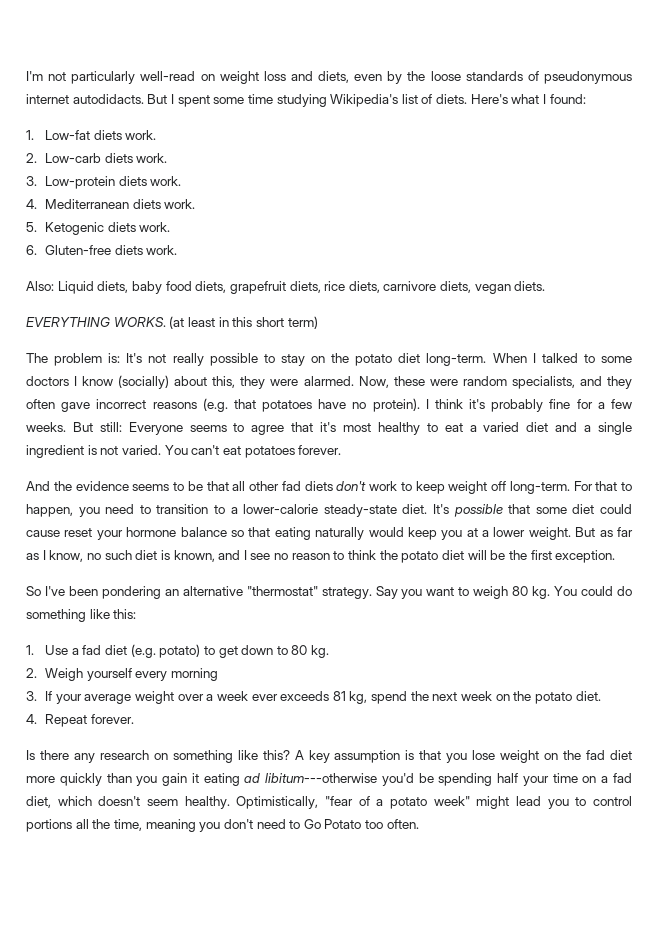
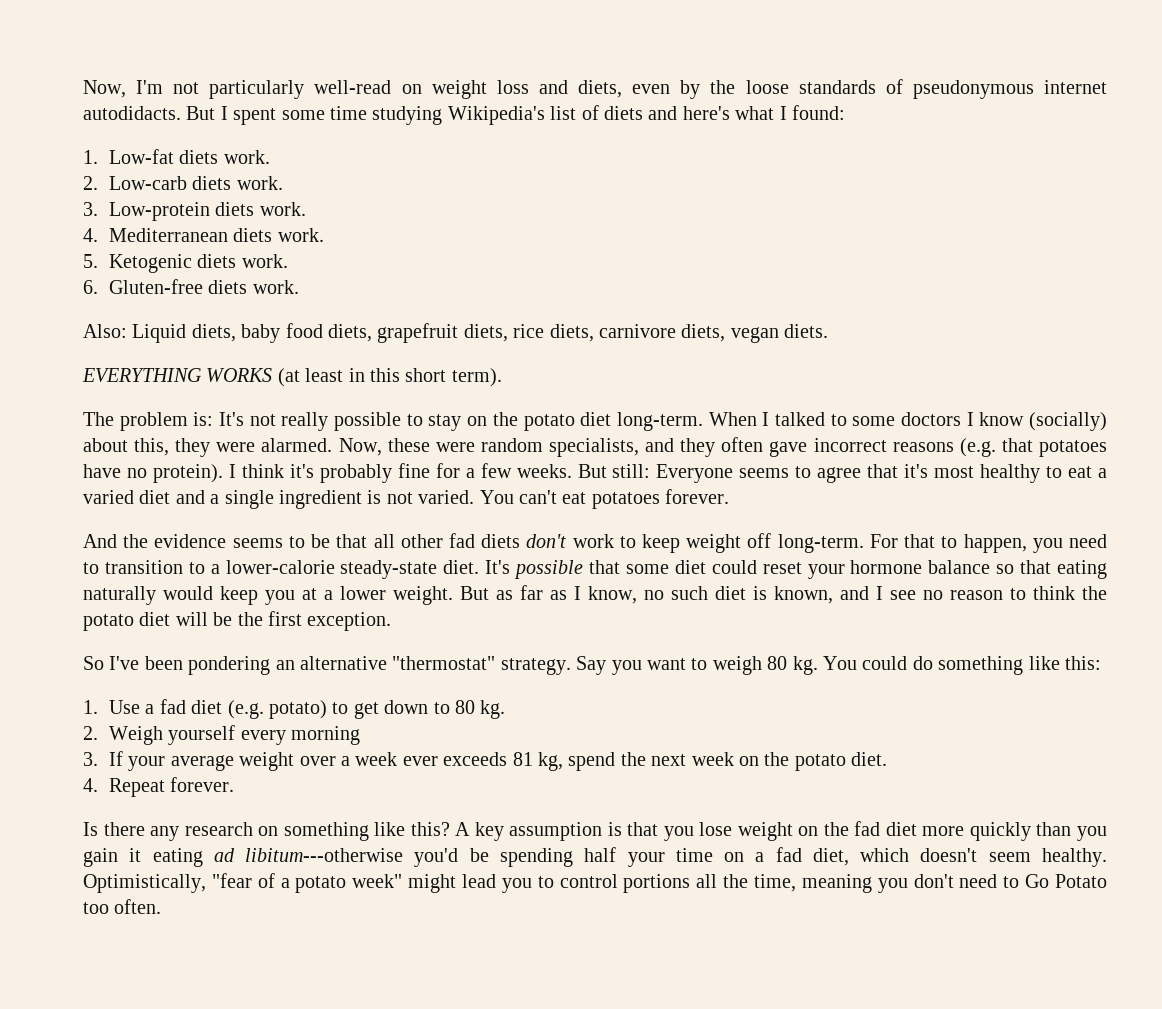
(26, 76) none -> [83,80,126,98] Now,
[436,94,508,104] diets. Here's -> [603,106,730,120] diets and here's
[113,317,166,327] WORKS. -> [206,368,273,382] WORKS
[287,316,318,329] term) -> [451,368,502,387] term).
[26,530,60,537] cause -> (757, 567) none

